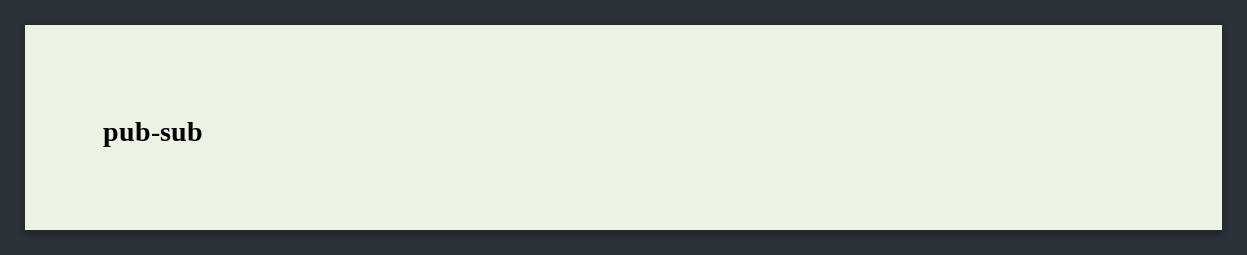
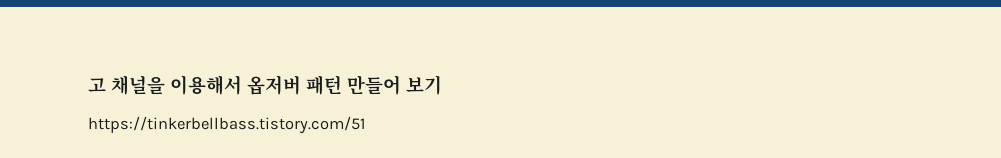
[103,122,203,147] pub-sub -> [88,75,442,95] [88,116,365,134] 고 채널을 이용해서 옵저버 패턴 만들어 보기 // https://tinkerbellbass.tistory.com/51

